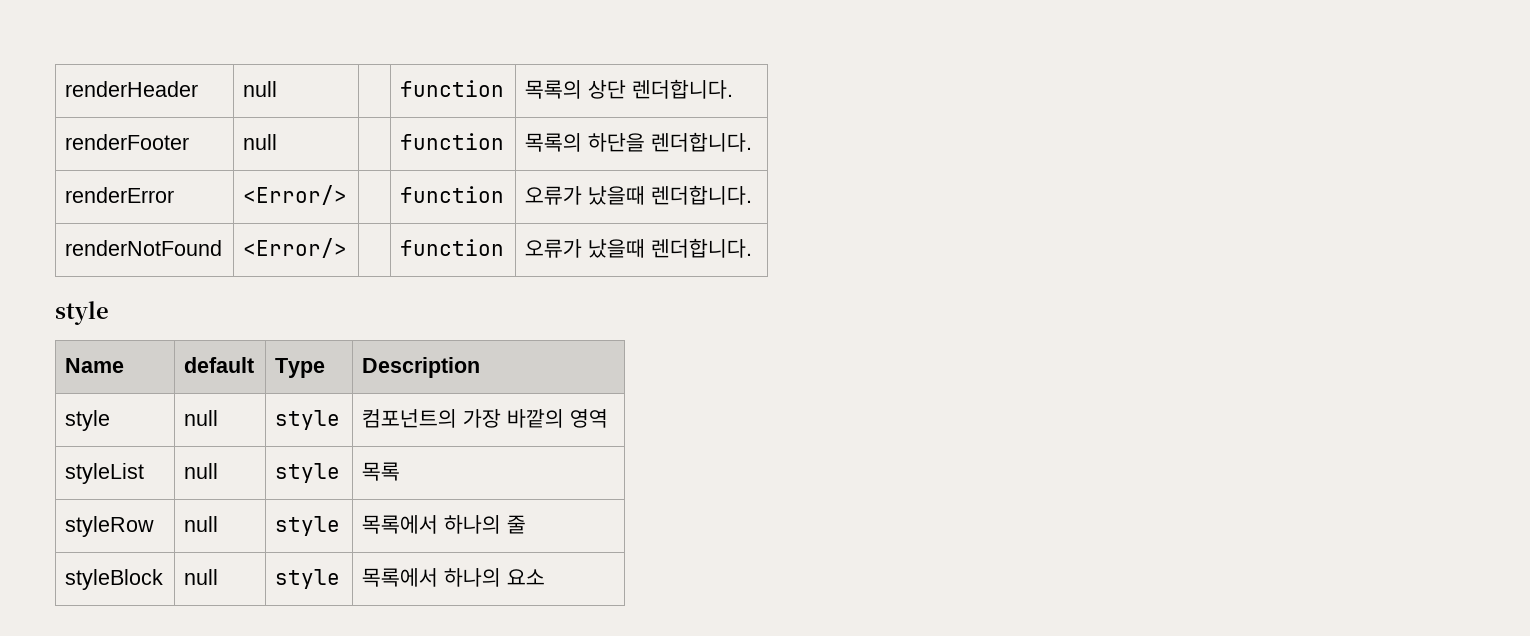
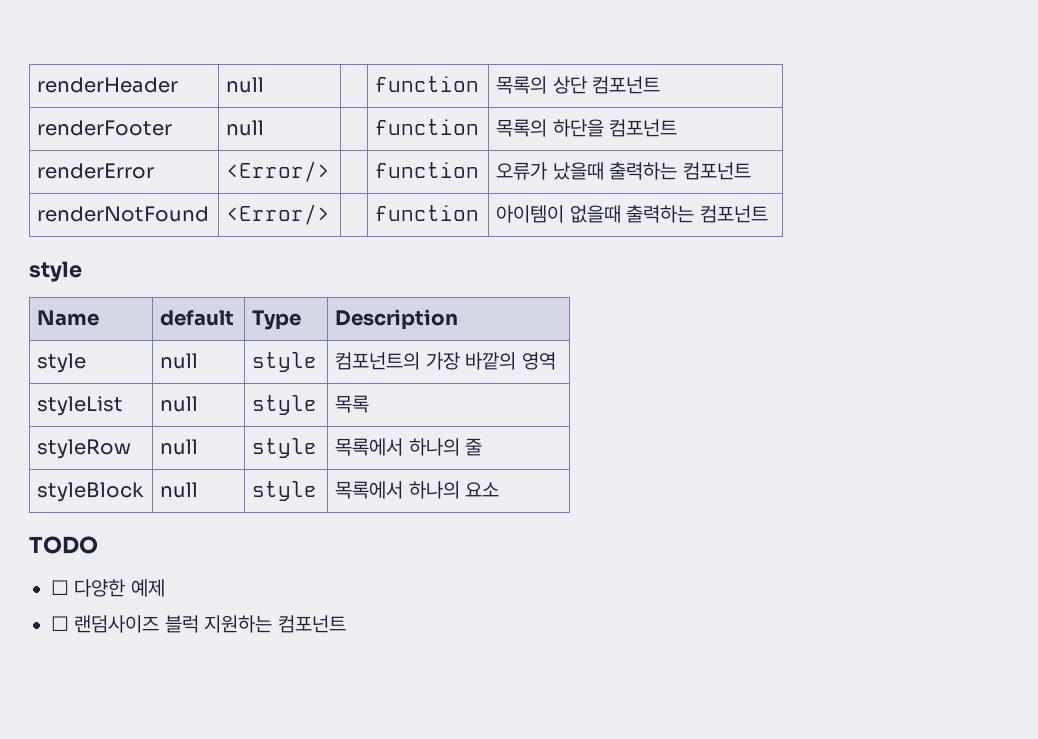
[632,79,734,99] 렌더합니다. -> [592,76,661,94] 컴포넌트
[651,132,753,152] 렌더합니다. -> [609,119,678,137] 컴포넌트
[651,185,753,205] 렌더합니다. -> [609,162,751,180] 출력하는 컴포넌트
[525,238,753,258] 오류가 났을때 렌더합니다. -> [496,205,768,223] 아이템이 없을때 출력하는 컴포넌트
(546, 577) none -> [29,536,98,554] [51,579,165,597] [51,615,346,633] // TODO // ☐ 다양한 예제 // ☐ 랜덤사이즈 블럭 지원하는 컴포넌트

